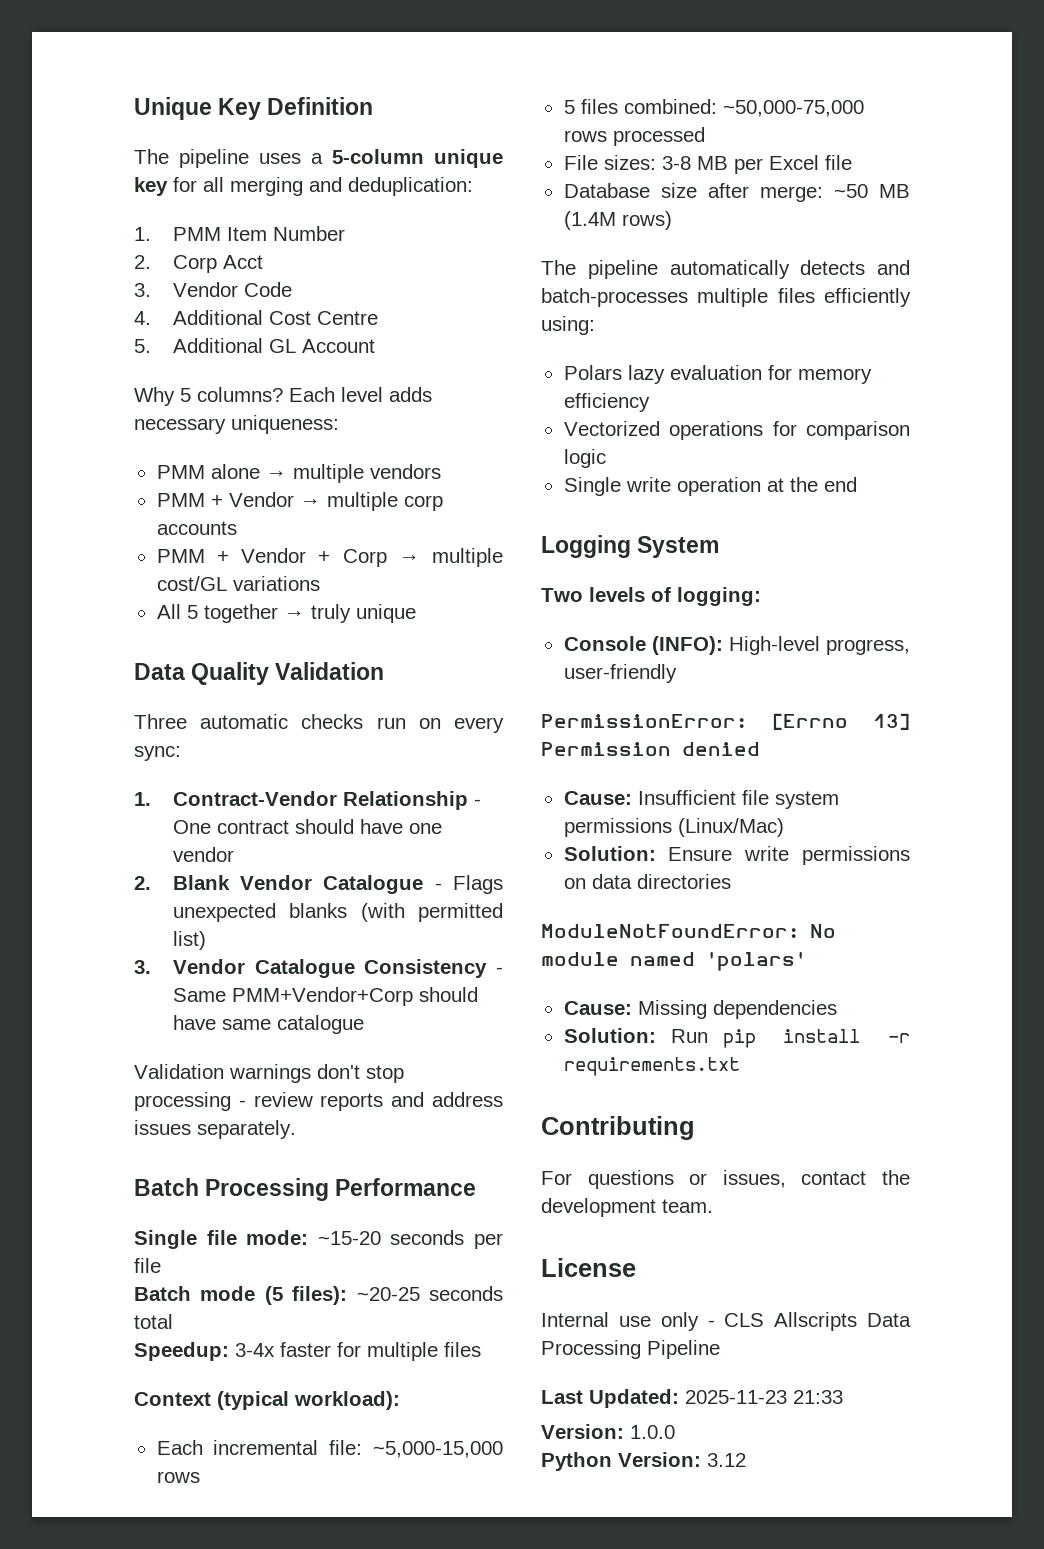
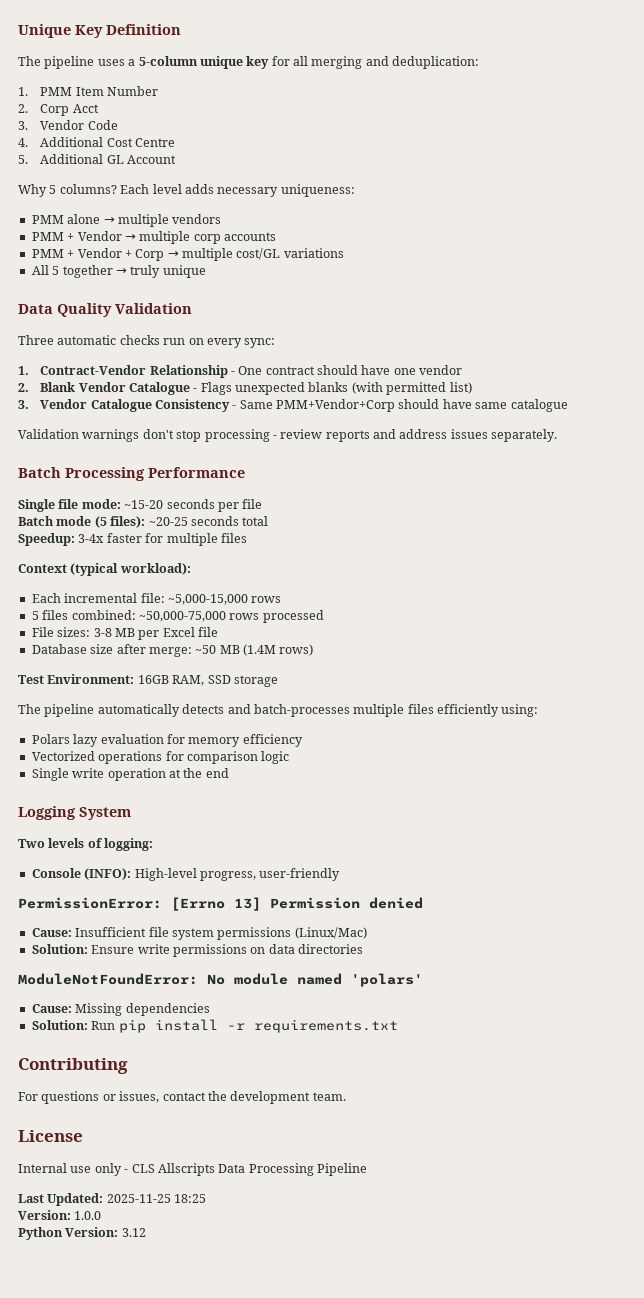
(672, 220) none -> [18,674,278,687] // Test Environment: 16GB RAM, SSD storage
[685,1390,843,1404] 2025-11-23 21:33 -> [106,1194,207,1203] 2025-11-25 18:25

